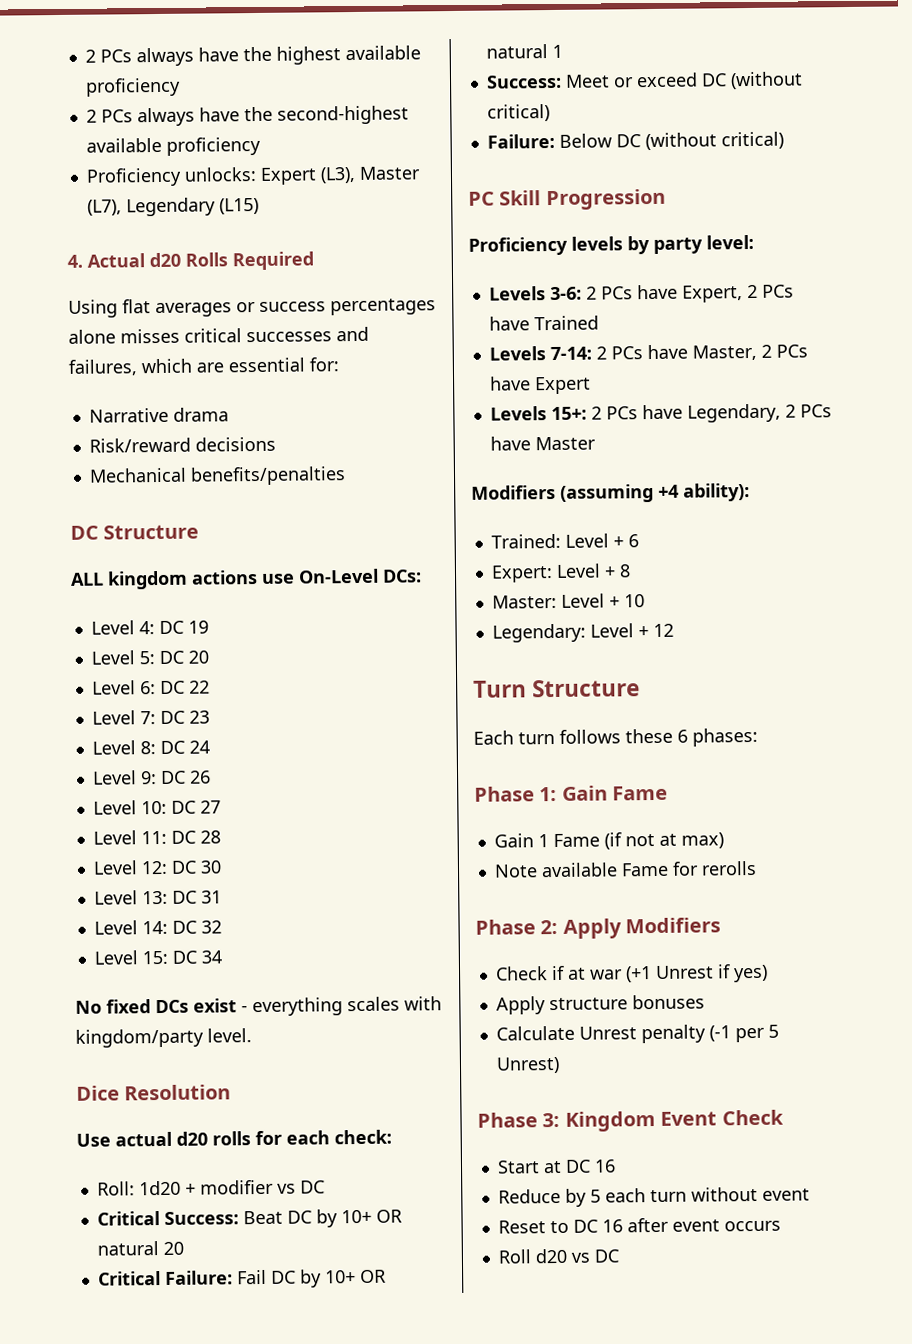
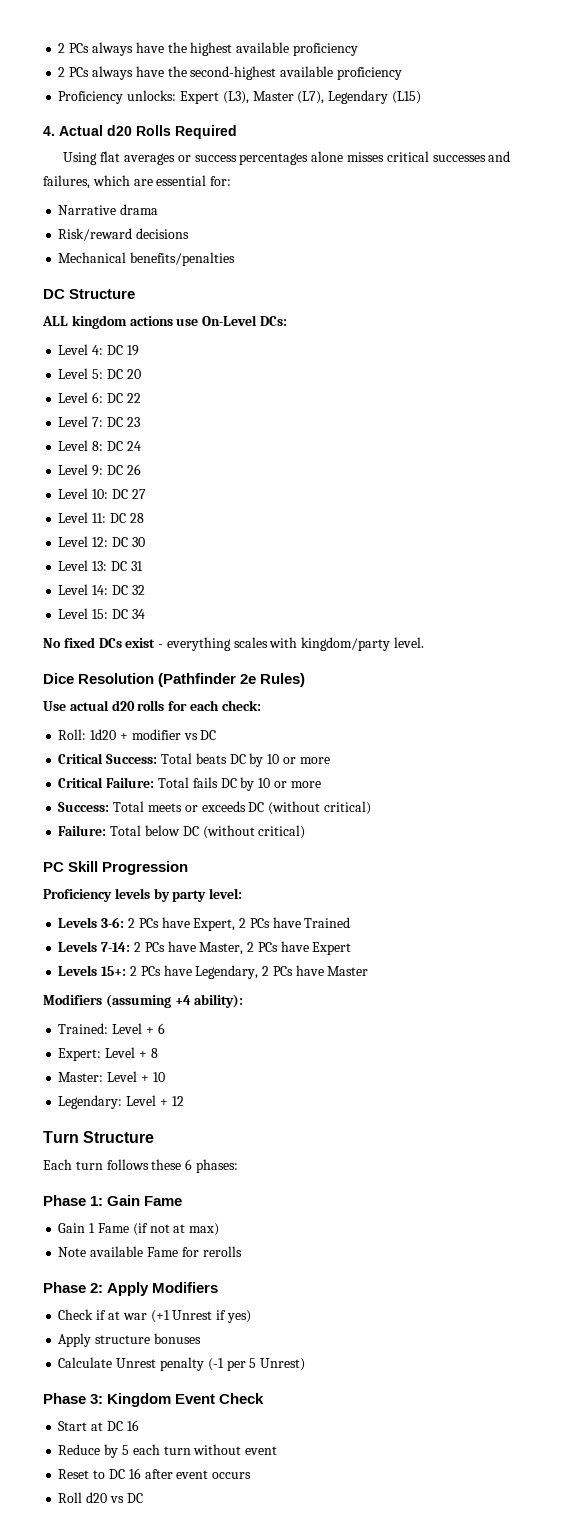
(232, 1092) none -> [158,673,306,687] (Pathfinder 2e Rules)
[242,1209,402,1228] [96,1241,184,1256] [97,1269,386,1288] [485,44,563,59] [485,72,698,89] Beat DC by 10+ OR natural 20 // Critical Failure: Fail DC by 10+ OR natural 1 // Success: Meet or exceed -> [160,753,330,767] [58,777,321,791] [58,801,246,812] Total beats DC by 10 or more // Critical Failure: Total fails DC by 10 or more // Success: Total meets or exceeds
[558,133,612,148] Below -> [110,825,180,836] Total below

